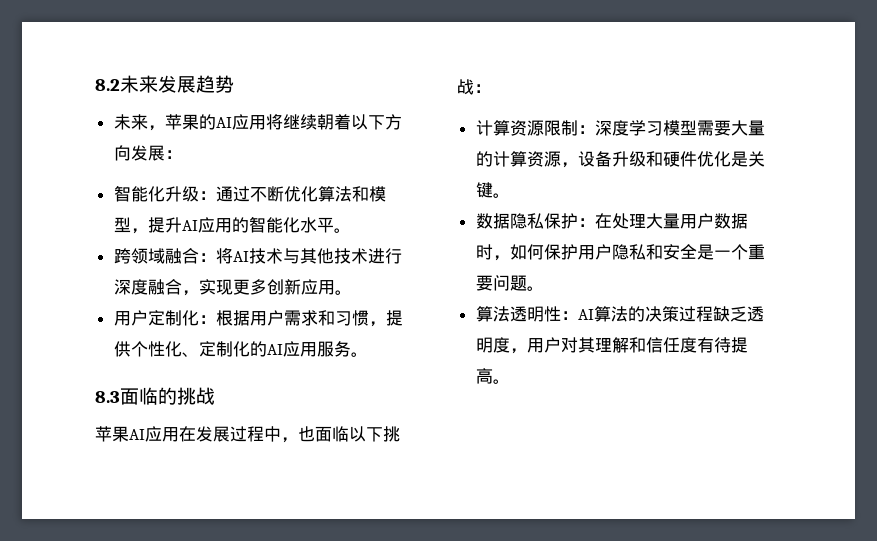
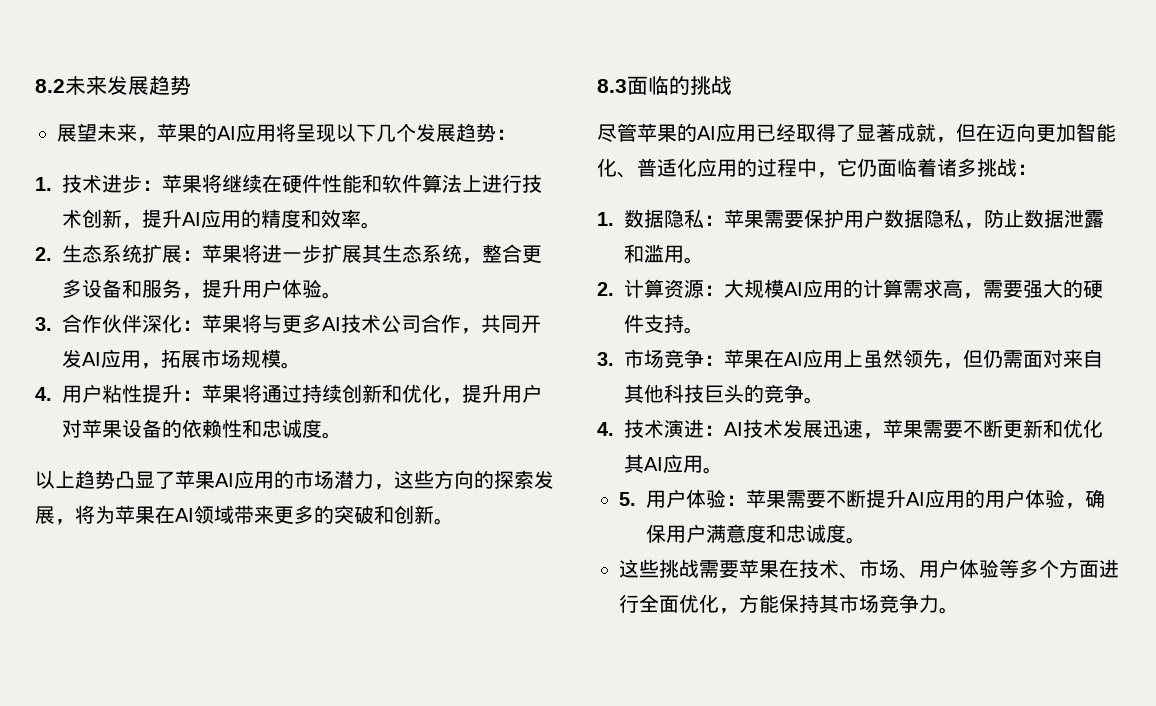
(234, 84) none -> [57,123,97,142] 展望
[282,114,402,130] [113,145,182,161] [113,185,386,202] [113,216,351,234] [113,248,402,264] [113,279,352,296] [113,310,403,327] [113,341,368,357] [95,387,215,405] [95,426,400,443] [457,79,491,95] [475,120,765,136] [475,151,765,168] [475,182,510,198] [475,213,748,229] [475,244,765,261] [475,275,544,291] [475,306,764,322] [475,337,748,354] [475,368,493,384] 继续朝着以下方向发展： // 智能化升级：通过不断优化算法和模型，提升AI应用的智能化水平。 // 跨领域融合：将AI技术与其他技术进行深度融合，实现更多创新应用。 // 用户定制化：根据用户需求和习惯，提供个性化、定制化的AI应用服务。 // 8.3面临的挑战 // 苹果AI应用在发展过程中，也面临以下挑战： // 计算资源限制：深度学习模型需要大量的计算资源，设备升级和硬件优化是关键。 // 数据隐私保护：在处理大量用户数据时，如何保护用户隐私和安全是一个重要问题。 // 算法透明性：AI算法的决策过程缺乏透明度，用户对其理解和信任度有待提高 -> [296,123,516,143] [35,174,542,194] [62,209,381,229] [35,244,542,264] [62,279,342,299] [35,314,541,334] [62,349,301,369] [35,384,542,404] [62,419,342,439] [35,470,554,490] [35,505,454,525] [597,76,732,95] [597,123,1116,143] [597,158,1037,178] [597,209,1104,229] [624,244,704,264] [597,279,1103,299] [624,314,704,334] [597,349,1103,369] [624,384,824,404] [597,419,1103,439] [624,454,723,474] [619,489,1105,509] [646,524,866,544] [619,559,1119,579] [619,594,939,614] 呈现以下几个发展趋势： // 1.技术进步：苹果将继续在硬件性能和软件算法上进行技术创新，提升AI应用的精度和效率。 // 2.生态系统扩展：苹果将进一步扩展其生态系统，整合更多设备和服务，提升用户体验。 // 3.合作伙伴深化：苹果将与更多AI技术公司合作，共同开发AI应用，拓展市场规模。 // 4.用户粘性提升：苹果将通过持续创新和优化，提升用户对苹果设备的依赖性和忠诚度。 // 以上趋势凸显了苹果AI应用的市场潜力，这些方向的探索发展，将为苹果在AI领域带来更多的突破和创新。 // 8.3面临的挑战 // 尽管苹果的AI应用已经取得了显著成就，但在迈向更加智能化、普适化应用的过程中，它仍面临着诸多挑战： // 1.数据隐私：苹果需要保护用户数据隐私，防止数据泄露和滥用。 // 2.计算资源：大规模AI应用的计算需求高，需要强大的硬件支持。 // 3.市场竞争：苹果在AI应用上虽然领先，但仍需面对来自其他科技巨头的竞争。 // 4.技术演进：AI技术发展迅速，苹果需要不断更新和优化其AI应用。 // 5.用户体验：苹果需要不断提升AI应用的用户体验，确保用户满意度和忠诚度。 // 这些挑战需要苹果在技术、市场、用户体验等多个方面进行全面优化，方能保持其市场竞争力

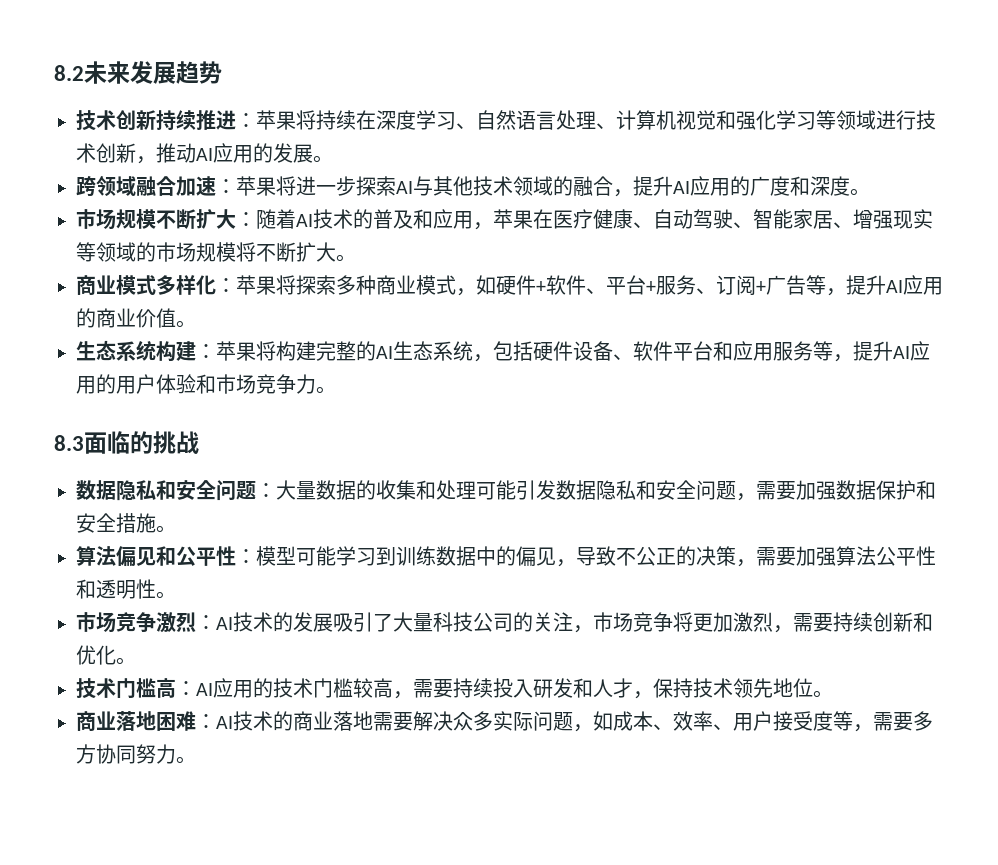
[57,123,516,143] [35,174,482,194] 展望未来，苹果的AI应用将呈现以下几个发展趋势： // 1.技术进步：苹果将继续在硬件性能和软件算法上 -> [76,110,876,131] 技术创新持续推进：苹果将持续在深度学习、自然语言处理、计算机视觉和强化学习等领域
[142,209,381,229] [35,244,542,264] [62,279,342,299] [35,314,541,334] [62,349,301,369] [35,384,542,404] [62,419,342,439] [35,470,554,490] [35,505,454,525] [597,76,732,95] [597,123,1116,143] [597,158,1037,178] [597,209,1104,229] [624,244,704,264] [597,279,1103,299] [624,314,704,334] [597,349,1103,369] [624,384,824,404] [597,419,1103,439] [624,454,723,474] [619,489,866,508] 提升AI应用的精度和效率。 // 2.生态系统扩展：苹果将进一步扩展其生态系统，整合更多设备和服务，提升用户体验。 // 3.合作伙伴深化：苹果将与更多AI技术公司合作，共同开发AI应用，拓展市场规模。 // 4.用户粘性提升：苹果将通过持续创新和优化，提升用户对苹果设备的依赖性和忠诚度。 // 以上趋势凸显了苹果AI应用的市场潜力，这些方向的探索发展，将为苹果在AI领域带来更多的突破和创新。 // 8.3面临的挑战 // 尽管苹果的AI应用已经取得了显著成就，但在迈向更加智能化、普适化应用的过程中，它仍面临着诸多挑战： // 1.数据隐私：苹果需要保护用户数据隐私，防止数据泄露和滥用。 // 2.计算资源：大规模AI应用的计算需求高，需要强大的硬件支持。 // 3.市场竞争：苹果在AI应用上虽然领先，但仍需面对来自其他科技巨头的竞争。 // 4.技术演进：AI技术发展迅速，苹果需要不断更新和优化其AI应用。 // 5.用户体验：苹果需要不断 -> [156,143,333,163] [76,176,870,197] [76,209,933,230] [76,242,356,262] [76,275,943,296] [76,308,196,328] [76,340,853,362] 推动AI应用的发展。 // 跨领域融合加速：苹果将进一步探索AI与其他技术领域的融合，提升AI应用的广度和深度。 // 市场规模不断扩大：随着AI技术的普及和应用，苹果在医疗健康、自动驾驶、智能家居、增强现实等领域的市场规模将不断扩大。 // 商业模式多样化：苹果将探索多种商业模式，如硬件+软件、平台+服务、订阅+广告等，提升AI应用的商业价值。 // 生态系统构建：苹果将构建完整的AI生态系统，包括硬件设备、软件平台和应用服务等，
[1065,489,1105,509] [646,524,866,544] [619,559,1119,579] [619,594,919,614] ，确保用户满意度和忠诚度。 // 这些挑战需要苹果在技术、市场、用户体验等多个方面进行全面优化，方能保持其市场竞争 -> [196,374,336,394] [54,431,199,455] [76,480,936,501] [76,513,176,533] [76,546,936,567] [76,579,176,599] [76,612,933,633] [76,645,136,665] [76,678,833,699] [76,711,933,732] [76,744,156,764] 和市场竞争力。 // 8.3面临的挑战 // 数据隐私和安全问题：大量数据的收集和处理可能引发数据隐私和安全问题，需要加强数据保护和安全措施。 // 算法偏见和公平性：模型可能学习到训练数据中的偏见，导致不公正的决策，需要加强算法公平性和透明性。 // 市场竞争激烈：AI技术的发展吸引了大量科技公司的关注，市场竞争将更加激烈，需要持续创新和优化。 // 技术门槛高：AI应用的技术门槛较高，需要持续投入研发和人才，保持技术领先地位。 // 商业落地困难：AI技术的商业落地需要解决众多实际问题，如成本、效率、用户接受度等，需要多方协同努

